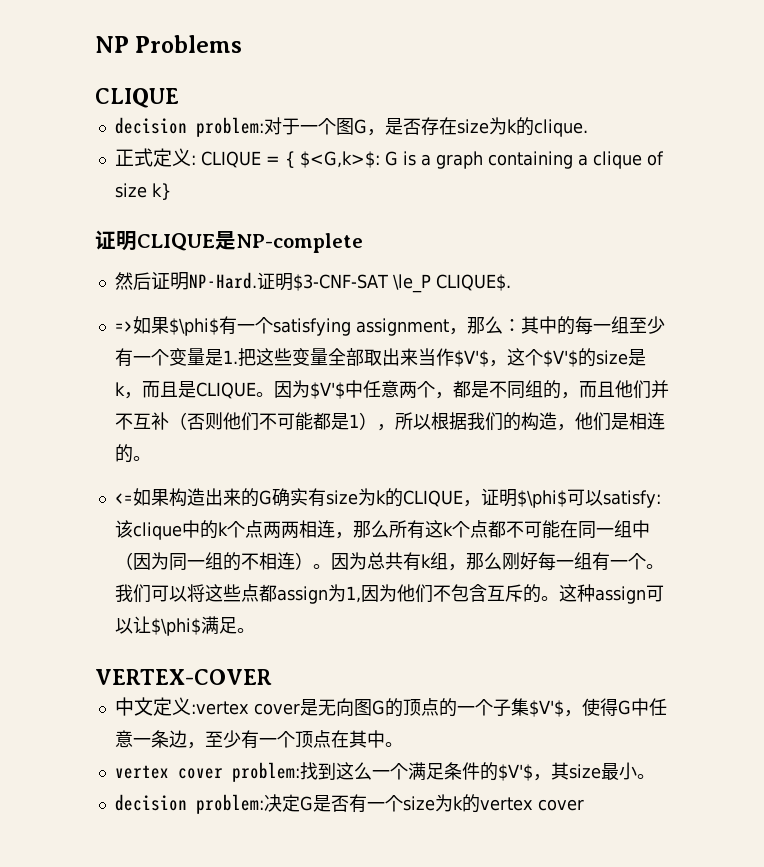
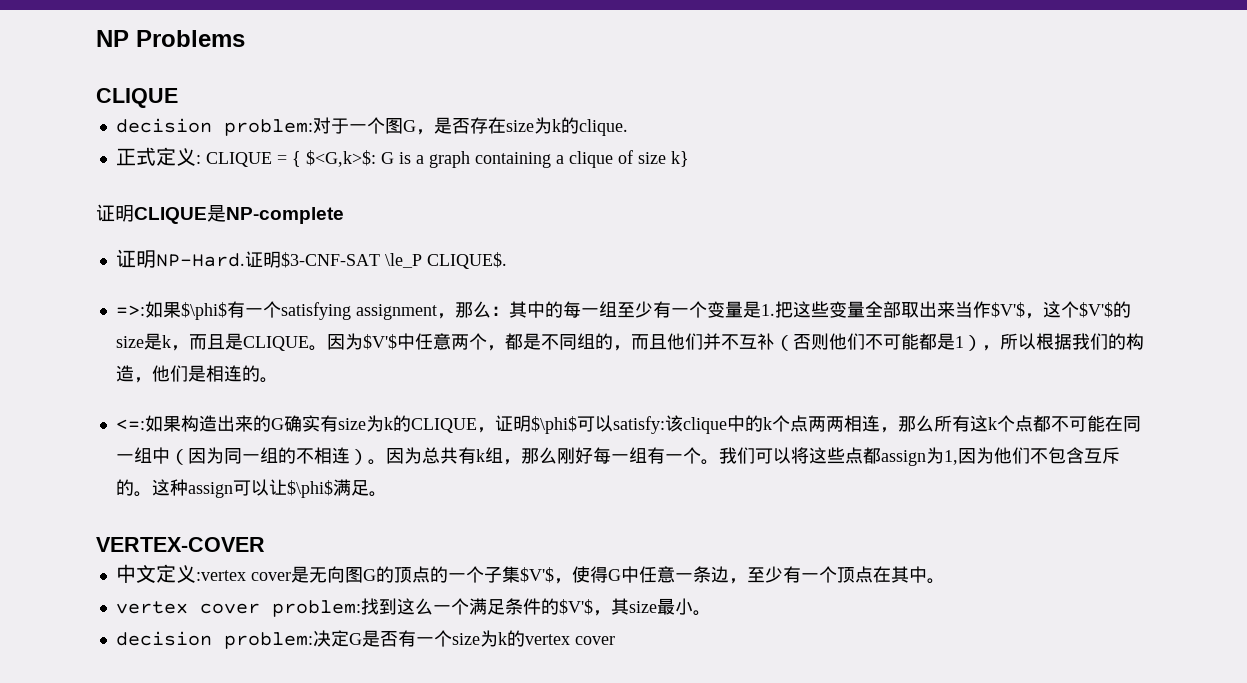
[114,272,151,290] 然后 -> (344, 215) none
[114,321,133,332] => -> [115,305,145,316] =>:
[114,493,133,504] <= -> [115,419,145,430] <=:

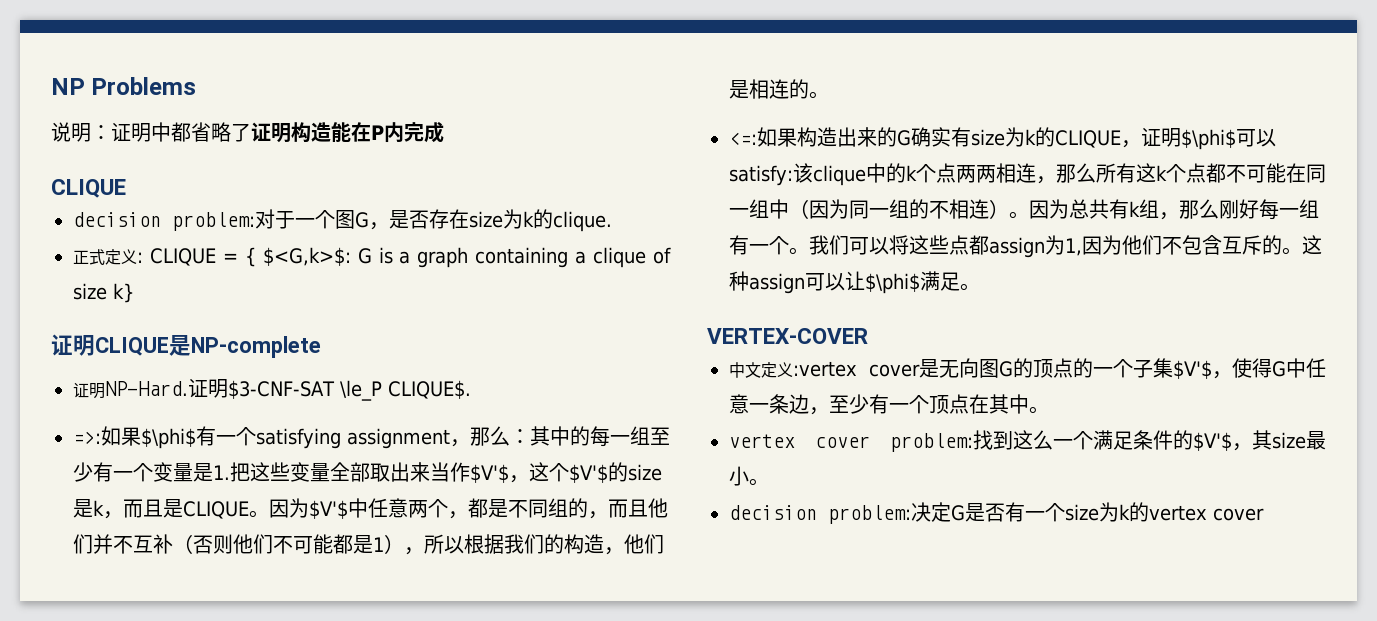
(245, 38) none -> [51,121,444,143] // 说明：证明中都省略了证明构造能在P内完成

